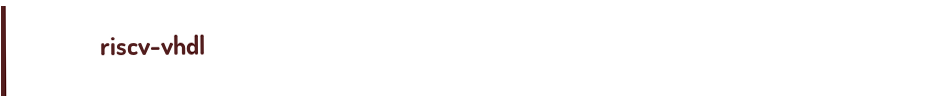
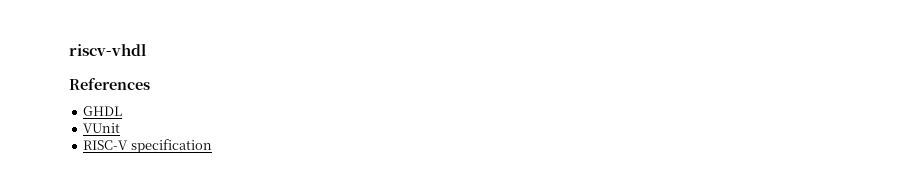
(206, 45) none -> [69,78,150,90] [83,106,123,116] [83,123,121,133] [83,139,212,153] // References // GHDL // VUnit // RISC-V specification

